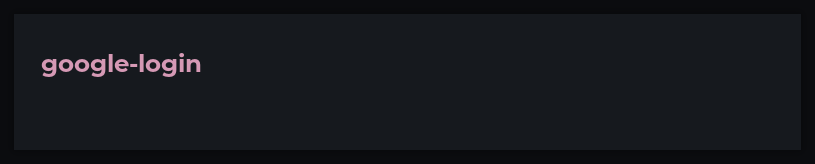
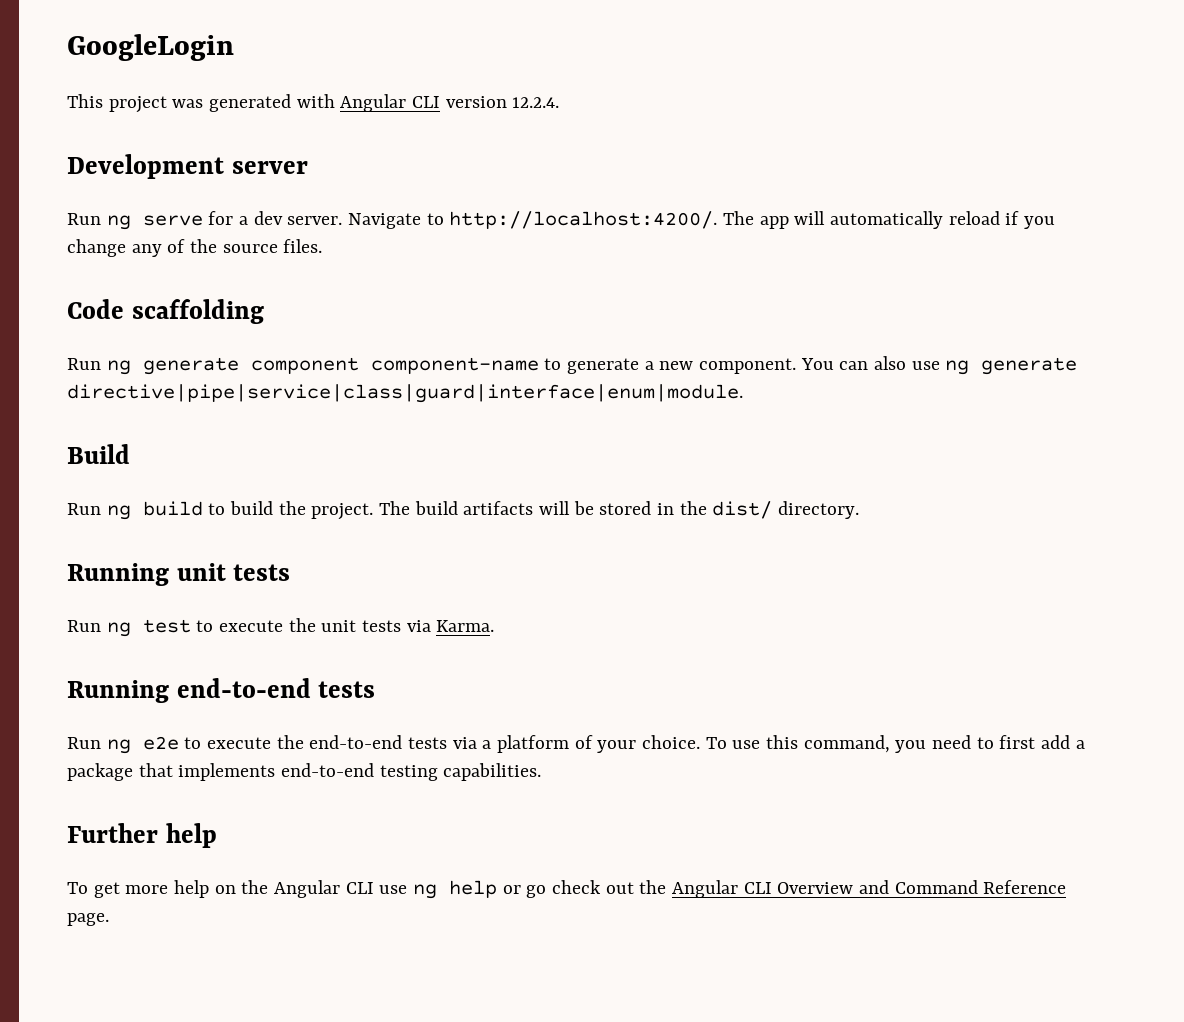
[41,53,202,77] google-login -> [67,34,234,61] [67,94,560,113] [67,154,308,179] [67,211,1056,230] [67,239,323,257] [67,299,264,324] [67,356,1078,375] [67,384,743,403] [67,444,130,464] [67,501,860,520] [67,563,291,586] [67,618,495,637] [67,678,376,703] [67,735,1085,754] [67,763,542,781] [67,823,217,848] [67,880,1067,899] [67,913,109,926] GoogleLogin // This project was generated with Angular CLI version 12.2.4. // Development server // Run ng serve for a dev server. Navigate to http://localhost:4200/. The app will automatically reload if you change any of the source files. // Code scaffolding // Run ng generate component component-name to generate a new component. You can also use ng generate directive|pipe|service|class|guard|interface|enum|module. // Build // Run ng build to build the project. The build artifacts will be stored in the dist/ directory. // Running unit tests // Run ng test to execute the unit tests via Karma. // Running end-to-end tests // Run ng e2e to execute the end-to-end tests via a platform of your choice. To use this command, you need to first add a package that implements end-to-end testing capabilities. // Further help // To get more help on the Angular CLI use ng help or go check out the Angular CLI Overview and Command Reference page.

